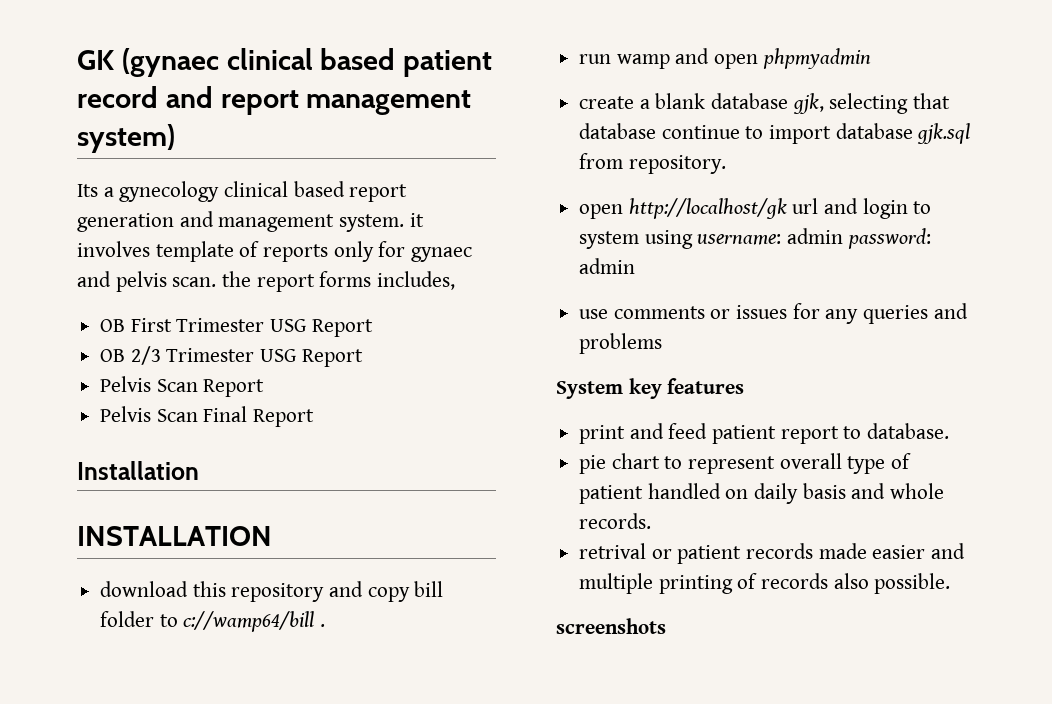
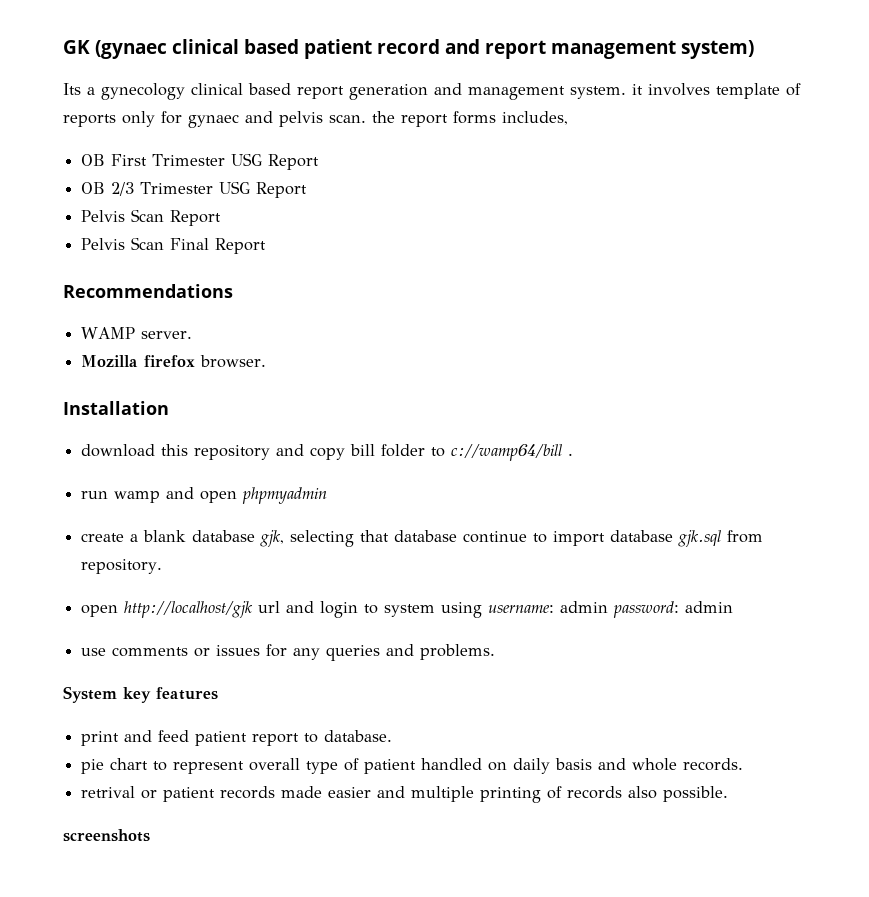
(315, 418) none -> [63,284,233,298] [81,327,193,339] [81,355,267,368] // Recommendations // WAMP server. // Mozilla firefox browser.
[77,526,272,546] // INSTALLATION -> (169, 408) none
[628,198,787,219] http://localhost/gk -> [124,601,254,618] http://localhost/gjk
[579,333,663,354] problems -> [420,644,496,660] problems.

